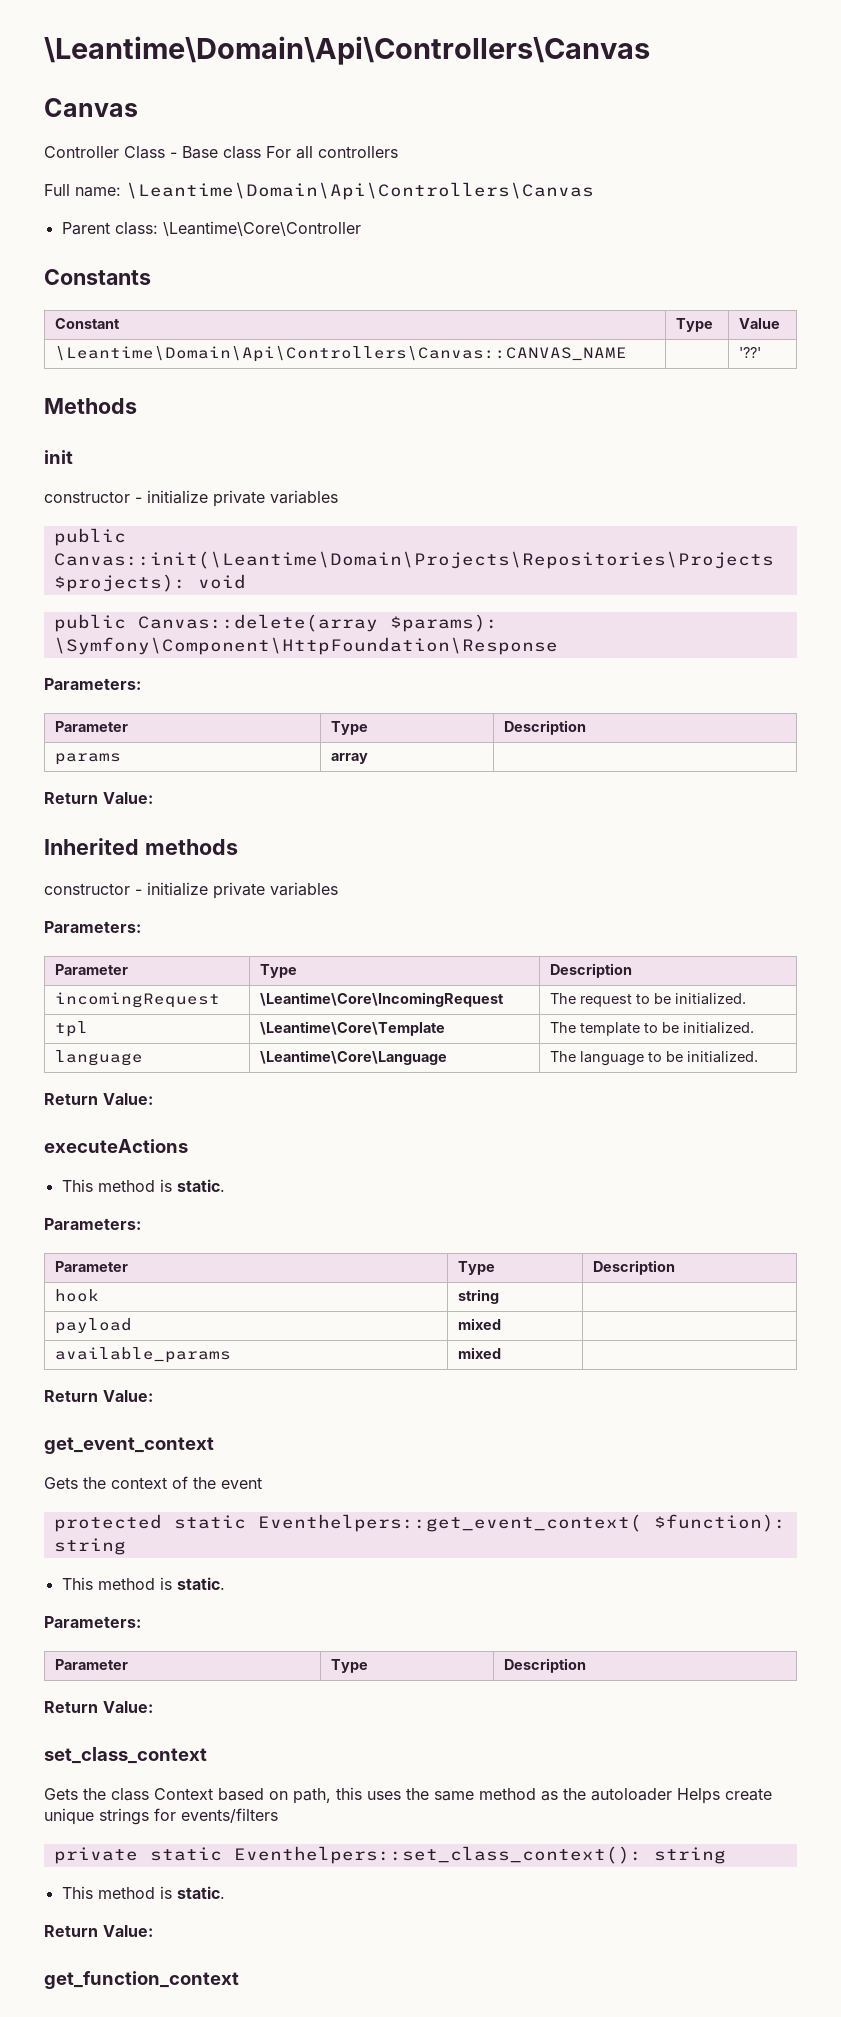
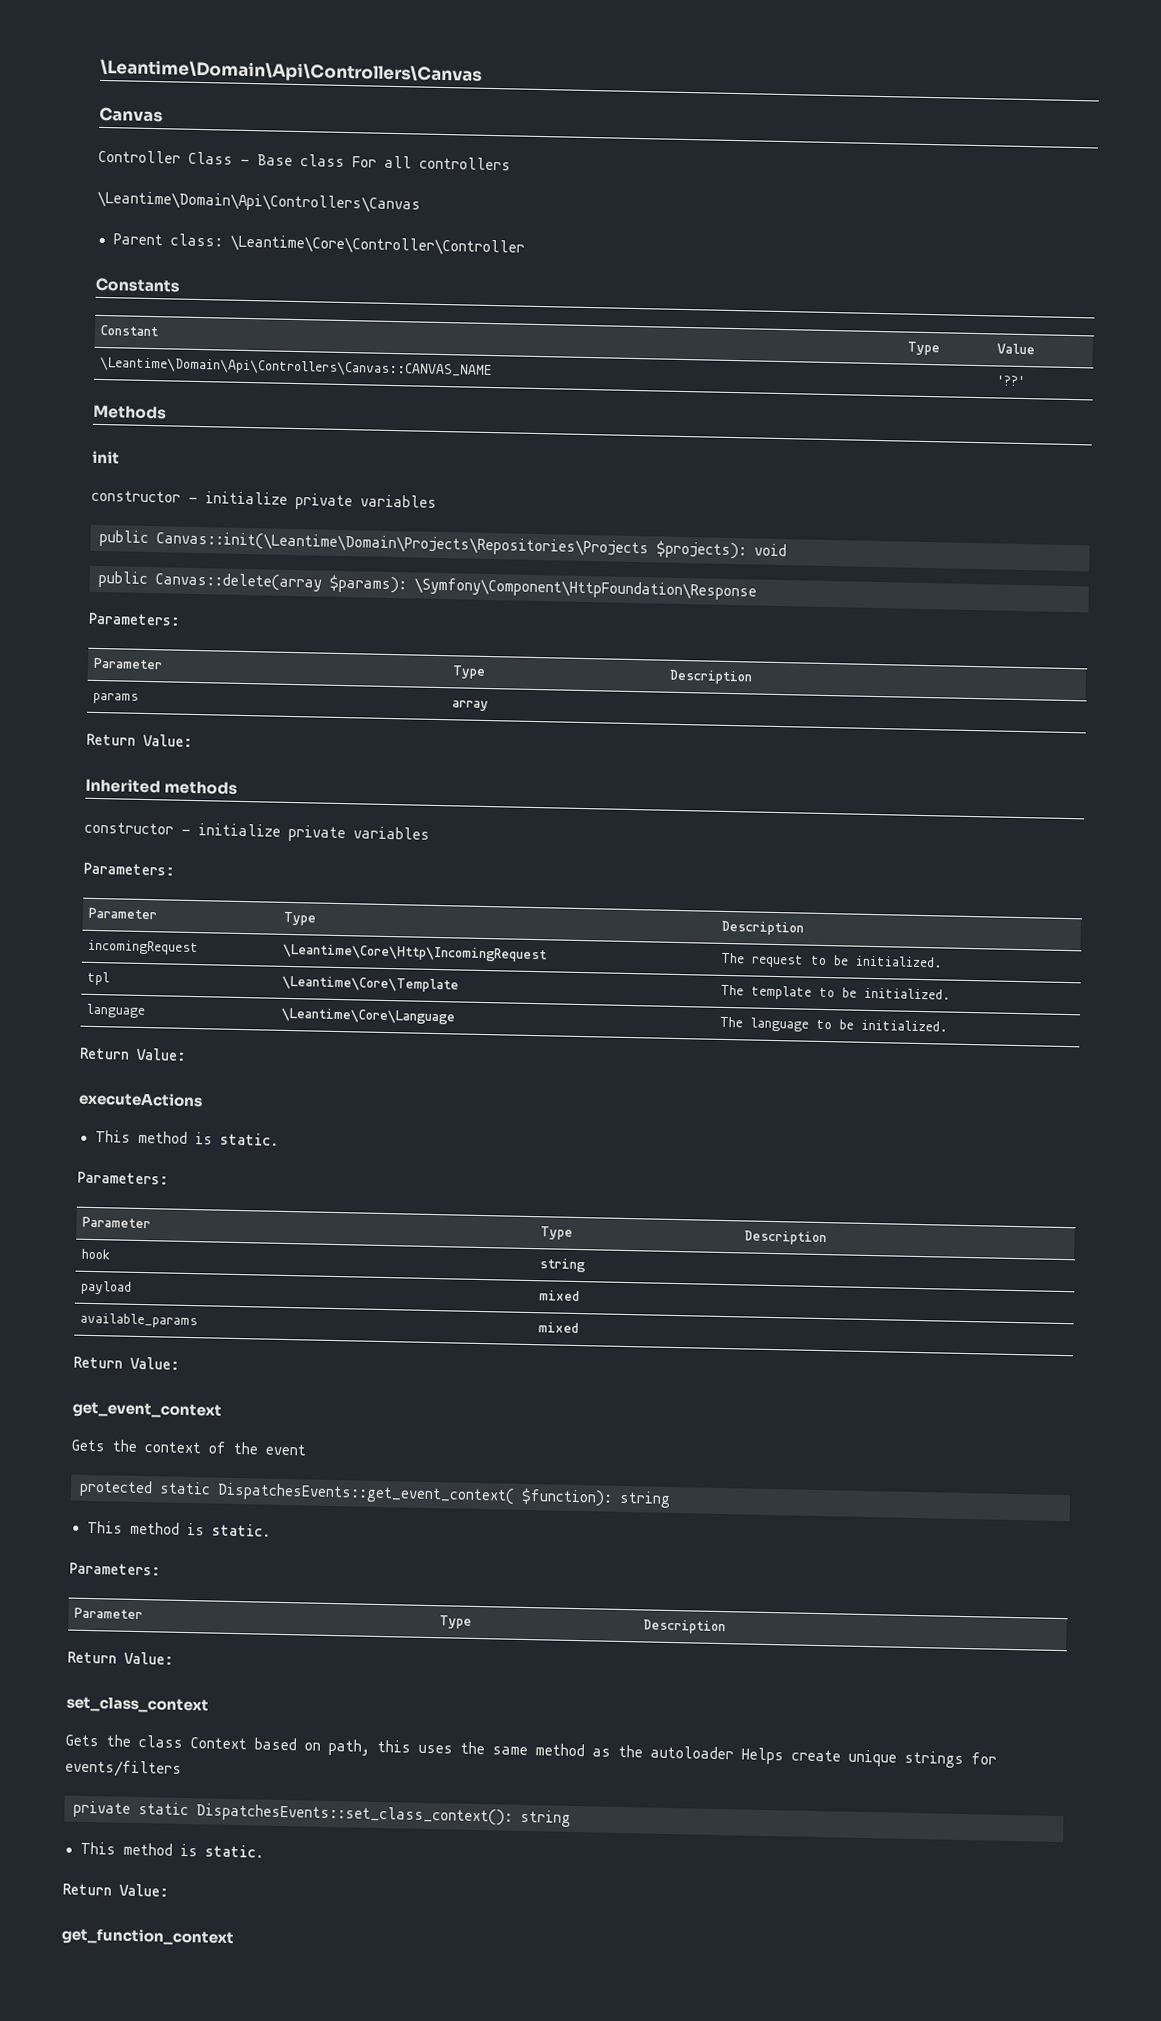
[44,184,121,197] Full name: -> (511, 163) none
[162,221,361,236] \Leantime\Core\Controller -> [229,234,525,257] \Leantime\Core\Controller\Controller
[260,992,505,1007] \Leantime\Core\IncomingRequest -> [283,943,549,963] \Leantime\Core\Http\IncomingRequest
[257,1514,642,1532] Eventhelpers::get_event_context( -> [217,1482,515,1505] DispatchesEvents::get_event_context(
[233,1846,642,1864] Eventhelpers::set_class_context(): -> [196,1803,513,1826] DispatchesEvents::set_class_context():

